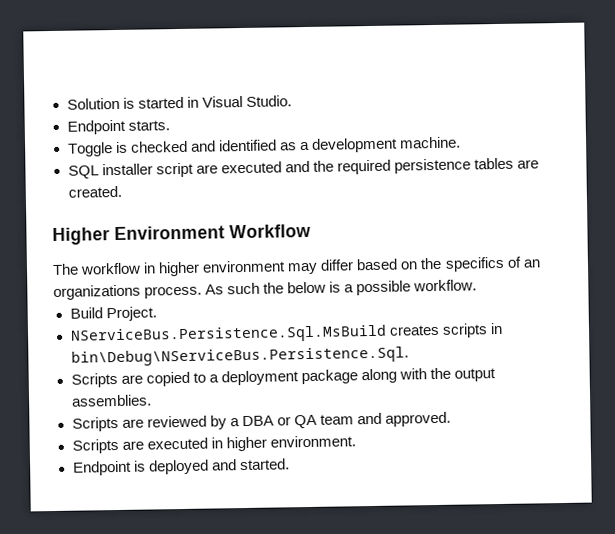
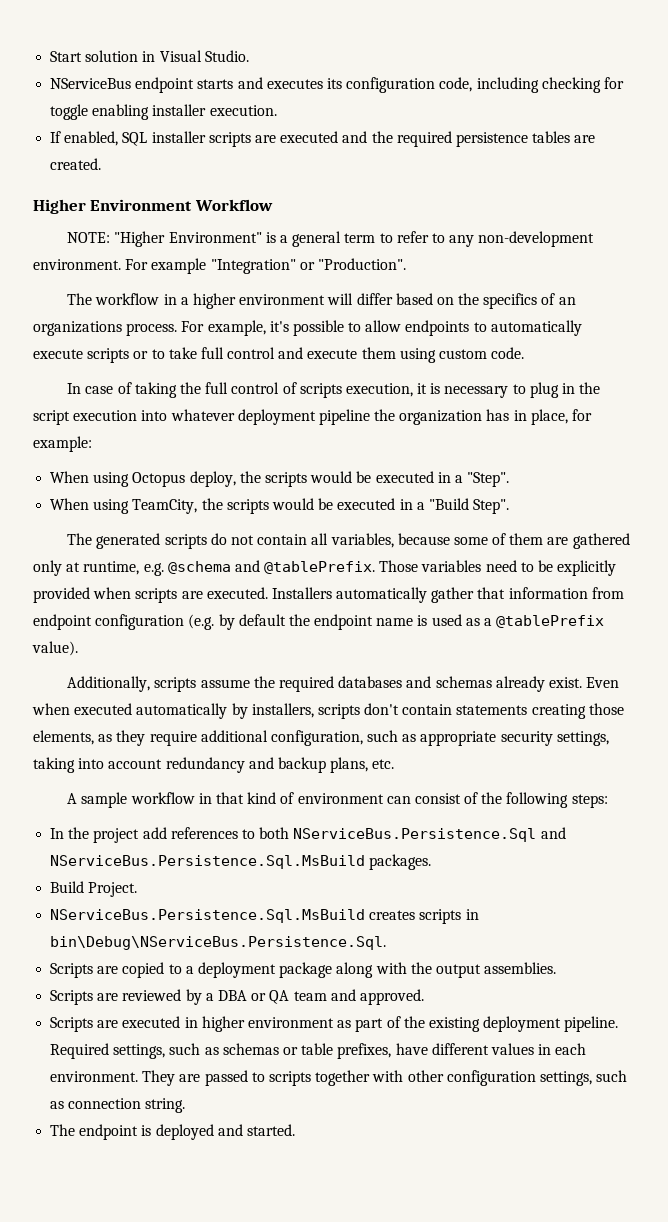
[66,96,184,110] Solution is started -> [50,50,139,62] Start solution
[66,119,170,135] [67,136,461,157] Endpoint starts. // Toggle is checked and identified as a development machine. // -> [50,77,624,93] [50,104,277,120] [50,131,119,146] NServiceBus endpoint starts and executes its configuration code, including checking for toggle enabling installer execution. // If enabled,
[155,162,194,178] script -> [208,132,251,147] scripts
(311, 231) none -> [67,231,595,247] [33,258,406,274] // NOTE: "Higher Environment" is a general term to refer to any non-development environment. For example "Integration" or "Production".
[158,260,319,277] higher environment may -> [180,293,354,309] a higher environment will
[205,279,478,296] As such the below is a possible workflow. -> [181,320,582,336] [33,347,525,363] [67,382,601,398] [33,409,593,425] [33,436,92,452] [50,471,510,487] [50,498,510,514] [67,533,630,549] [33,560,617,576] [33,587,624,603] [33,614,605,630] [32,641,78,656] [67,676,620,692] [32,703,624,719] [33,730,609,746] [33,757,395,773] [67,792,608,808] [50,827,566,843] [50,854,432,870] For example, it's possible to allow endpoints to automatically execute scripts or to take full control and execute them using custom code. // In case of taking the full control of scripts execution, it is necessary to plug in the script execution into whatever deployment pipeline the organization has in place, for example: // When using Octopus deploy, the scripts would be executed in a "Step". // When using TeamCity, the scripts would be executed in a "Build Step". // The generated scripts do not contain all variables, because some of them are gathered only at runtime, e.g. @schema and @tablePrefix. Those variables need to be explicitly provided when scripts are executed. Installers automatically gather that information from endpoint configuration (e.g. by default the endpoint name is used as a @tablePrefix value). // Additionally, scripts assume the required databases and schemas already exist. Even when executed automatically by installers, scripts don't contain statements creating those elements, as they require additional configuration, such as appropriate security settings, taking into account redundancy and backup plans, etc. // A sample workflow in that kind of environment can consist of the following steps: // In the project add references to both NServiceBus.Persistence.Sql and NServiceBus.Persistence.Sql.MsBuild packages.
[269,435,356,448] [72,460,132,476] environment. // Endpoint -> [247,1016,619,1032] [50,1043,587,1059] [50,1070,628,1086] [50,1098,186,1113] [50,1124,139,1140] environment as part of the existing deployment pipeline. Required settings, such as schemas or table prefixes, have different values in each environment. They are passed to scripts together with other configuration settings, such as connection string. // The endpoint

